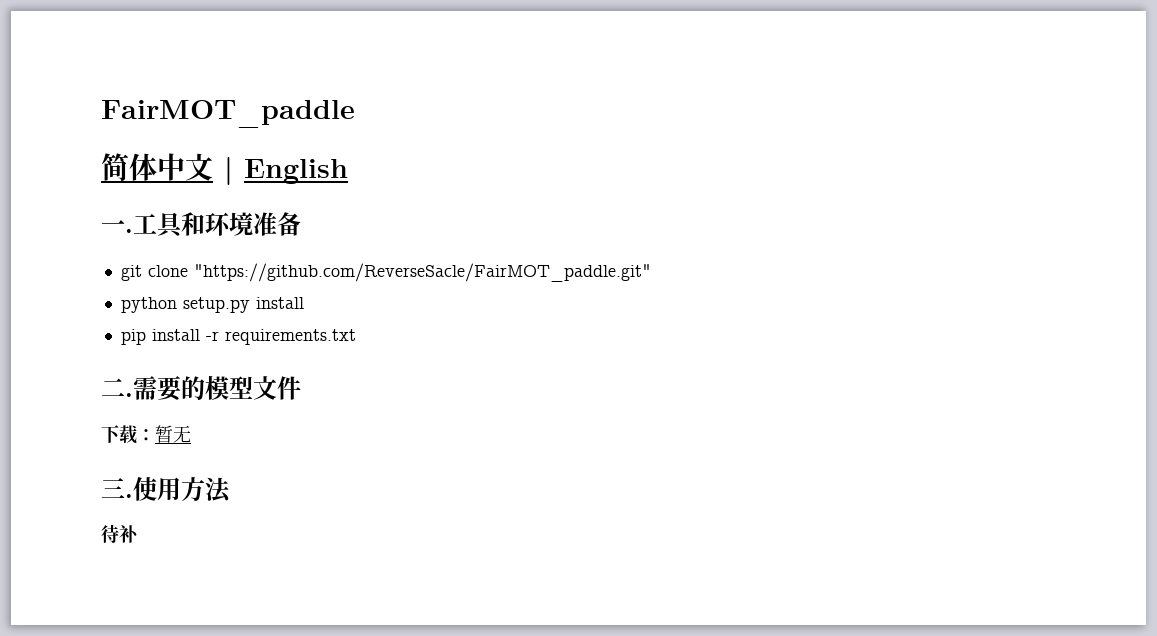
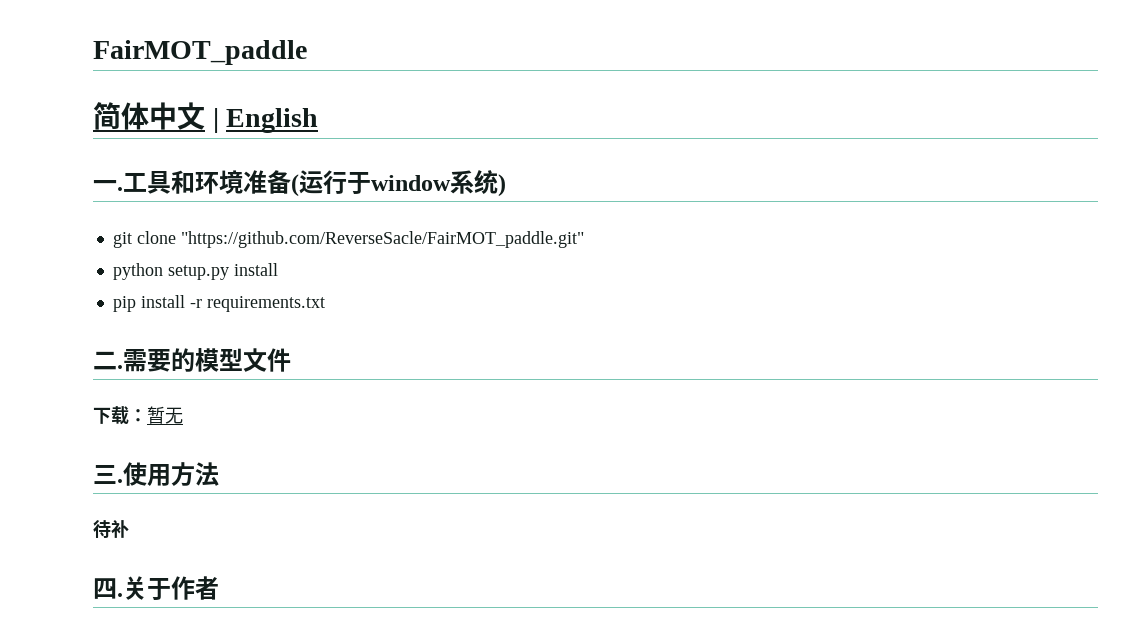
(301, 224) none -> [291,170,506,197] (运行于window系统)
(138, 534) none -> [93,576,219,600] // 四.关于作者

